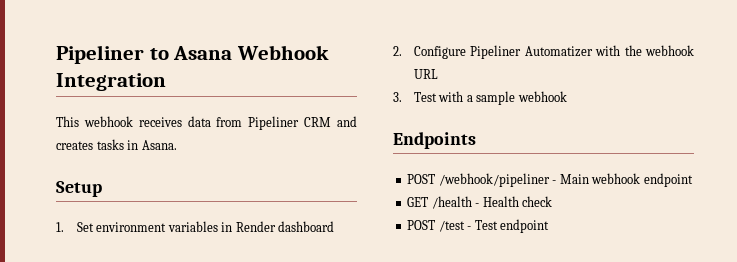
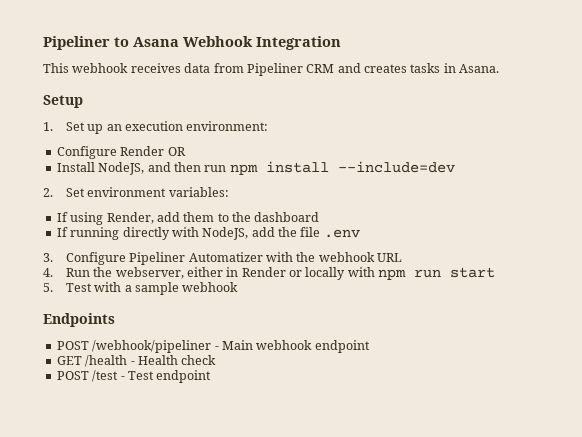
[96,221,335,232] [393,46,402,56] environment variables in Render dashboard // 2. -> [87,121,269,134] [56,146,186,159] [56,161,455,175] [43,187,229,197] [56,212,320,225] [56,227,360,240] [43,253,53,262] up an execution environment: // Configure Render OR // Install NodeJS, and then run npm install --include=dev // 2. Set environment variables: // If using Render, add them to the dashboard // If running directly with NodeJS, add the file .env // 3.
[393,92,402,102] 3. -> [43,267,496,280] [43,283,53,292] 4. Run the webserver, either in Render or locally with npm run start // 5.

